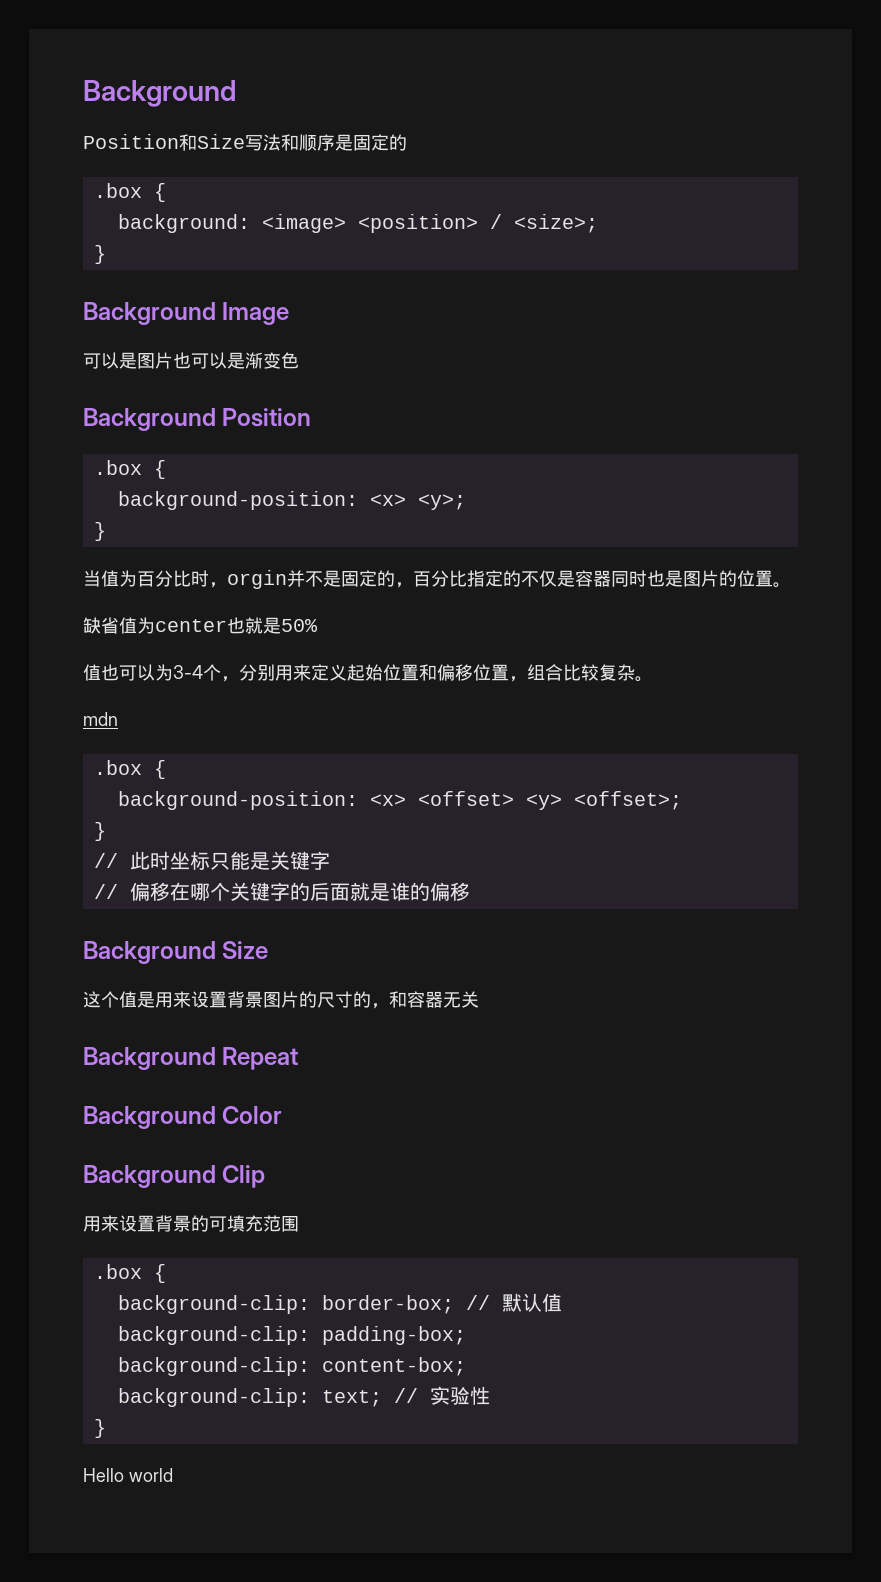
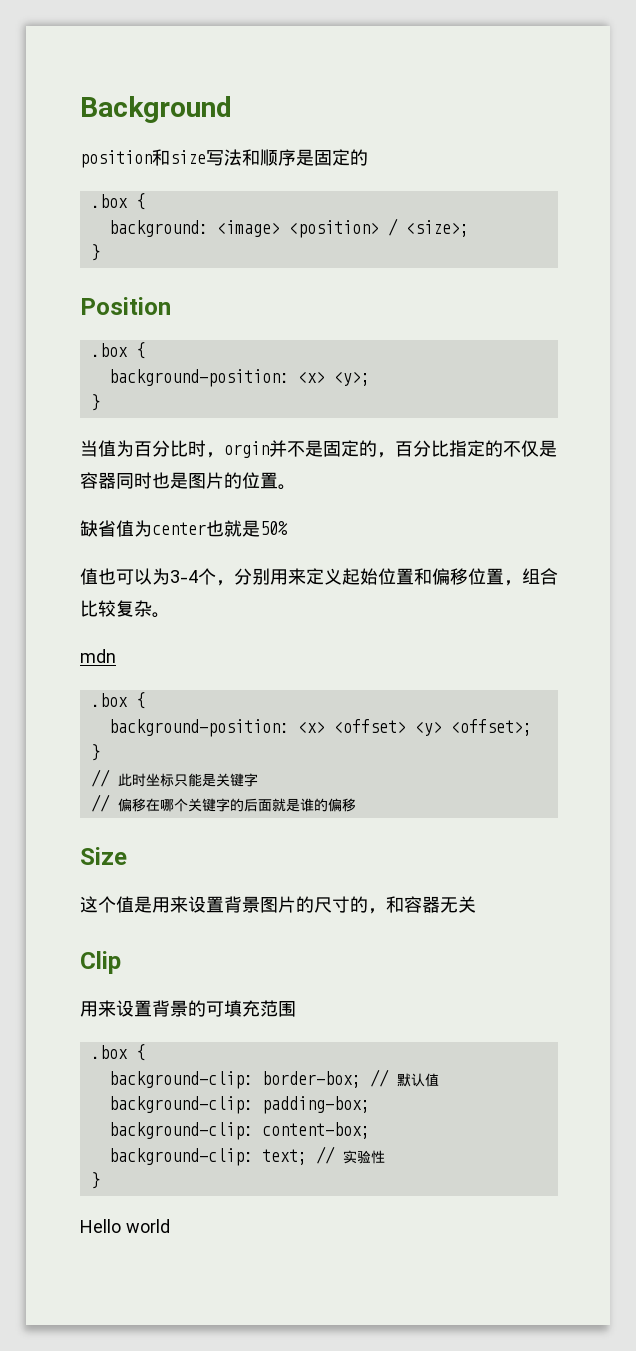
[83,134,245,151] Position和Size -> [80,149,206,168] position和size
[83,302,290,325] [83,352,299,369] [83,408,216,431] Background Image // 可以是图片也可以是渐变色 // Background -> (100, 252) none
[83,941,216,964] Background -> (356, 805) none
[83,1047,299,1070] [83,1106,283,1129] [83,1165,216,1188] Background Repeat // Background Color // Background -> (476, 904) none

